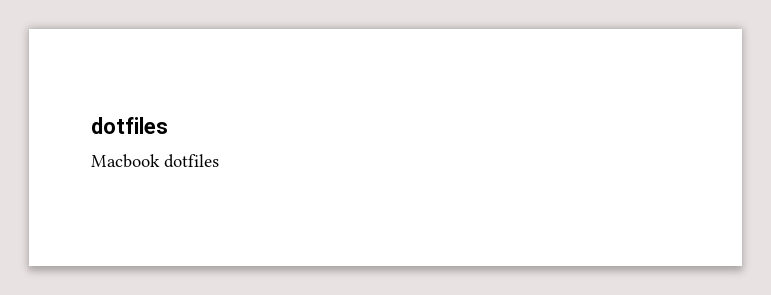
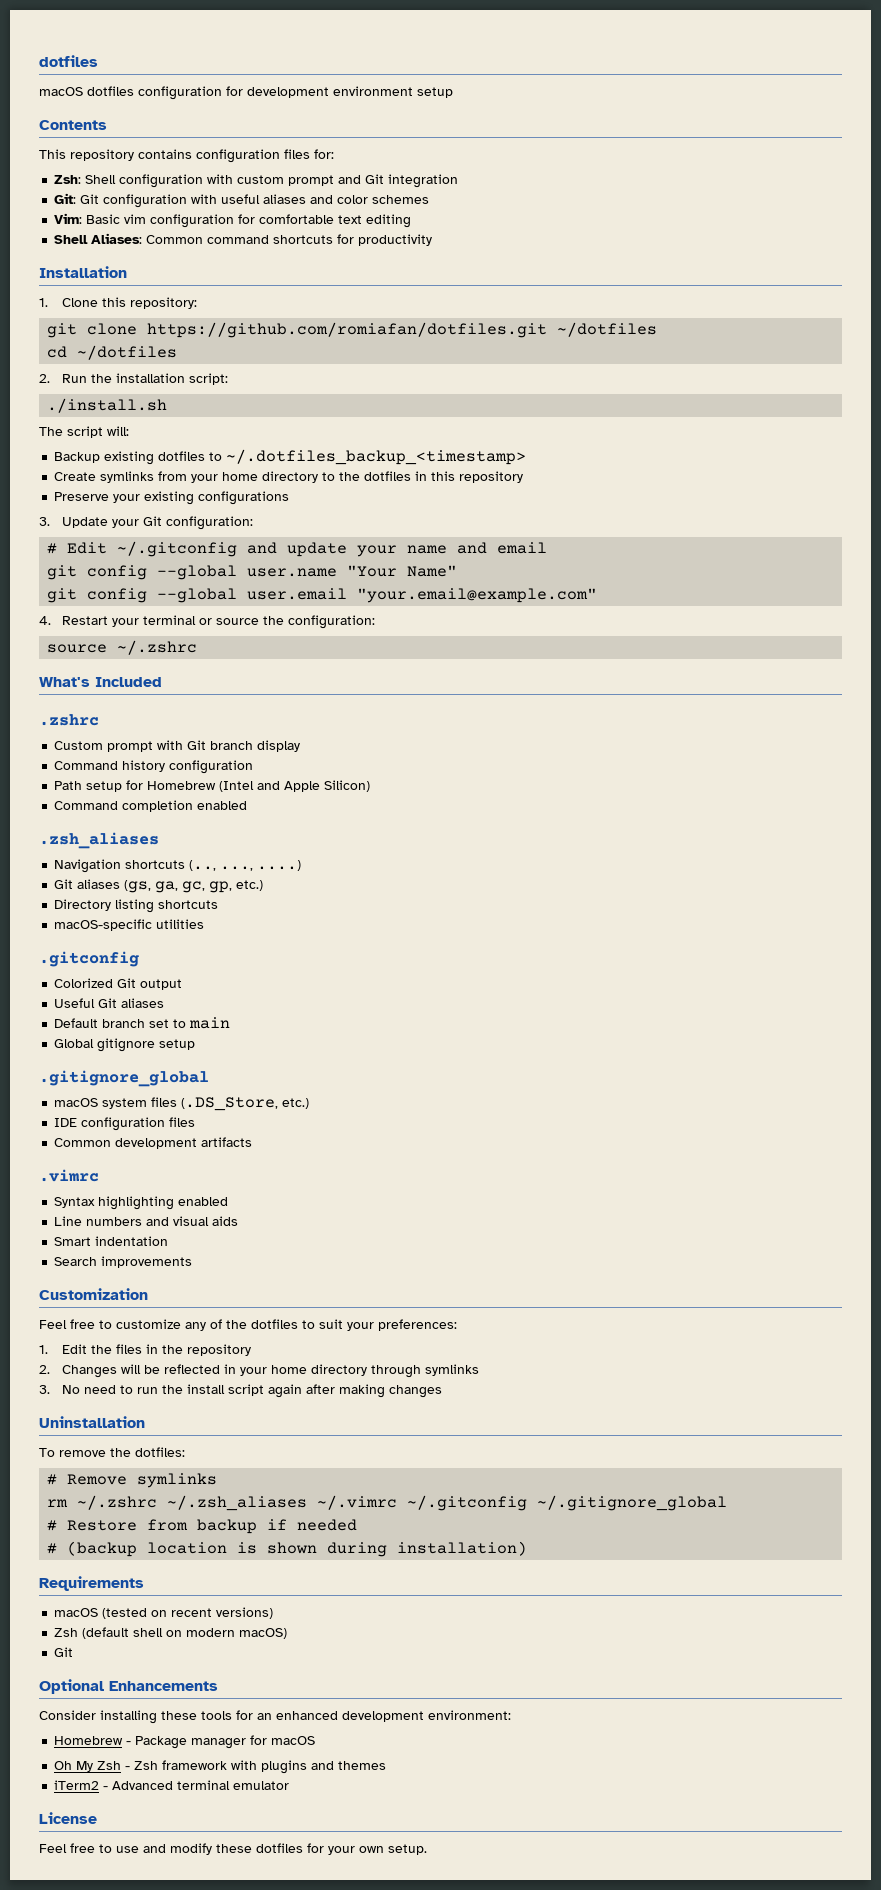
[91,154,219,168] Macbook dotfiles -> [39,86,453,100] [39,120,107,130] [39,149,334,163] [54,174,459,188] [54,193,430,208] [54,213,412,228] [54,233,433,246] [39,266,127,278] [39,297,198,309] [47,322,658,338] [47,345,178,360] [39,373,229,385] [47,398,168,413] [39,426,129,438] [54,449,527,465] [54,471,524,483] [54,491,290,505] [39,516,254,530] [47,541,548,557] [47,565,458,580] [47,588,598,603] [39,615,376,629] [47,640,198,655] [39,677,162,687] [39,714,99,726] [54,740,301,752] [54,760,254,774] [54,780,371,792] [54,800,248,812] [39,832,159,849] [54,859,302,873] [54,879,264,893] [54,899,219,913] [54,919,205,931] [39,951,139,967] [54,978,183,990] [54,998,165,1008] [54,1017,231,1029] [54,1038,196,1052] [39,1070,209,1087] [54,1097,310,1111] [54,1117,196,1131] [54,1137,253,1149] [39,1169,99,1182] [54,1196,229,1210] [54,1216,239,1226] [54,1236,169,1246] [54,1256,193,1268] [39,1288,148,1300] [39,1319,457,1331] [39,1344,252,1356] [39,1364,480,1378] [39,1384,443,1398] [39,1416,145,1428] [39,1447,185,1457] [47,1473,218,1488] [47,1495,728,1511] [47,1519,358,1534] [47,1541,528,1557] [39,1576,144,1591] [54,1607,274,1619] [54,1627,288,1639] [54,1647,74,1657] [39,1679,218,1694] [39,1710,511,1724] [54,1735,316,1749] [54,1760,387,1774] [54,1780,290,1790] [39,1812,97,1824] [39,1843,427,1855] macOS dotfiles configuration for development environment setup // Contents // This repository contains configuration files for: // Zsh: Shell configuration with custom prompt and Git integration // Git: Git configuration with useful aliases and color schemes // Vim: Basic vim configuration for comfortable text editing // Shell Aliases: Common command shortcuts for productivity // Installation // 1. Clone this repository: // git clone https://github.com/romiafan/dotfiles.git ~/dotfiles // cd ~/dotfiles // 2. Run the installation script: // ./install.sh // The script will: // Backup existing dotfiles to ~/.dotfiles_backup_<timestamp> // Create symlinks from your home directory to the dotfiles in this repository // Preserve your existing configurations // 3. Update your Git configuration: // # Edit ~/.gitconfig and update your name and email // git config --global user.name "Your Name" // git config --global user.email "your.email@example.com" // 4. Restart your terminal or source the configuration: // source ~/.zshrc // What's Included // .zshrc // Custom prompt with Git branch display // Command history configuration // Path setup for Homebrew (Intel and Apple Silicon) // Command completion enabled // .zsh_aliases // Navigation shortcuts (.., ..., ....) // Git aliases (gs, ga, gc, gp, etc.) // Directory listing shortcuts // macOS-specific utilities // .gitconfig // Colorized Git output // Useful Git aliases // Default branch set to main // Global gitignore setup // .gitignore_global // macOS system files (.DS_Store, etc.) // IDE configuration files // Common development artifacts // .vimrc // Syntax highlighting enabled // Line numbers and visual aids // Smart indentation // Search improvements // Customization // Feel free to customize any of the dotfiles to suit your preferences: // 1. Edit the files in the repository // 2. Changes will be reflected in your home directory through symlinks // 3. No need to run the install script again after making changes // Uninstallation // To remove the dotfiles: // # Remove symlinks // rm ~/.zshrc ~/.zsh_aliases ~/.vimrc ~/.gitconfig ~/.gitignore_global // # Restore from backup if needed // # (backup location is shown during installation) // Requirements // macOS (tested on recent versions) // Zsh (default shell on modern macOS) // Git // Optional Enhancements // Consider installing these tools for an enhanced development environment: // Homebrew - Package manager for macOS // Oh My Zsh - Zsh framework with plugins and themes // iTerm2 - Advanced terminal emulator // License // Feel free to use and modify these dotfiles for your own setup.

